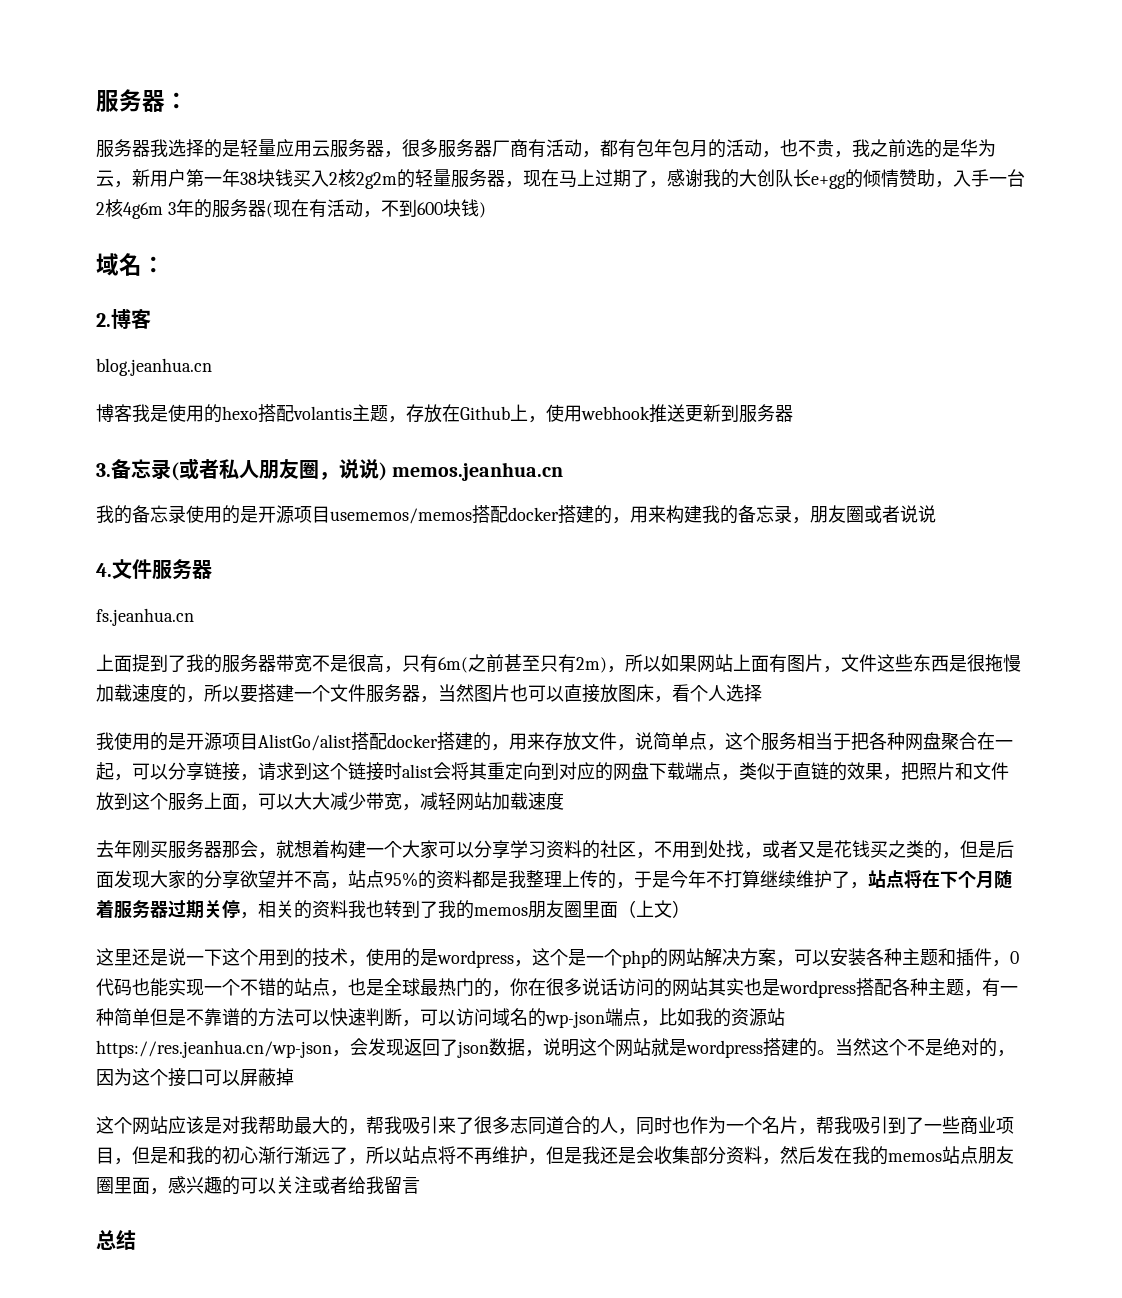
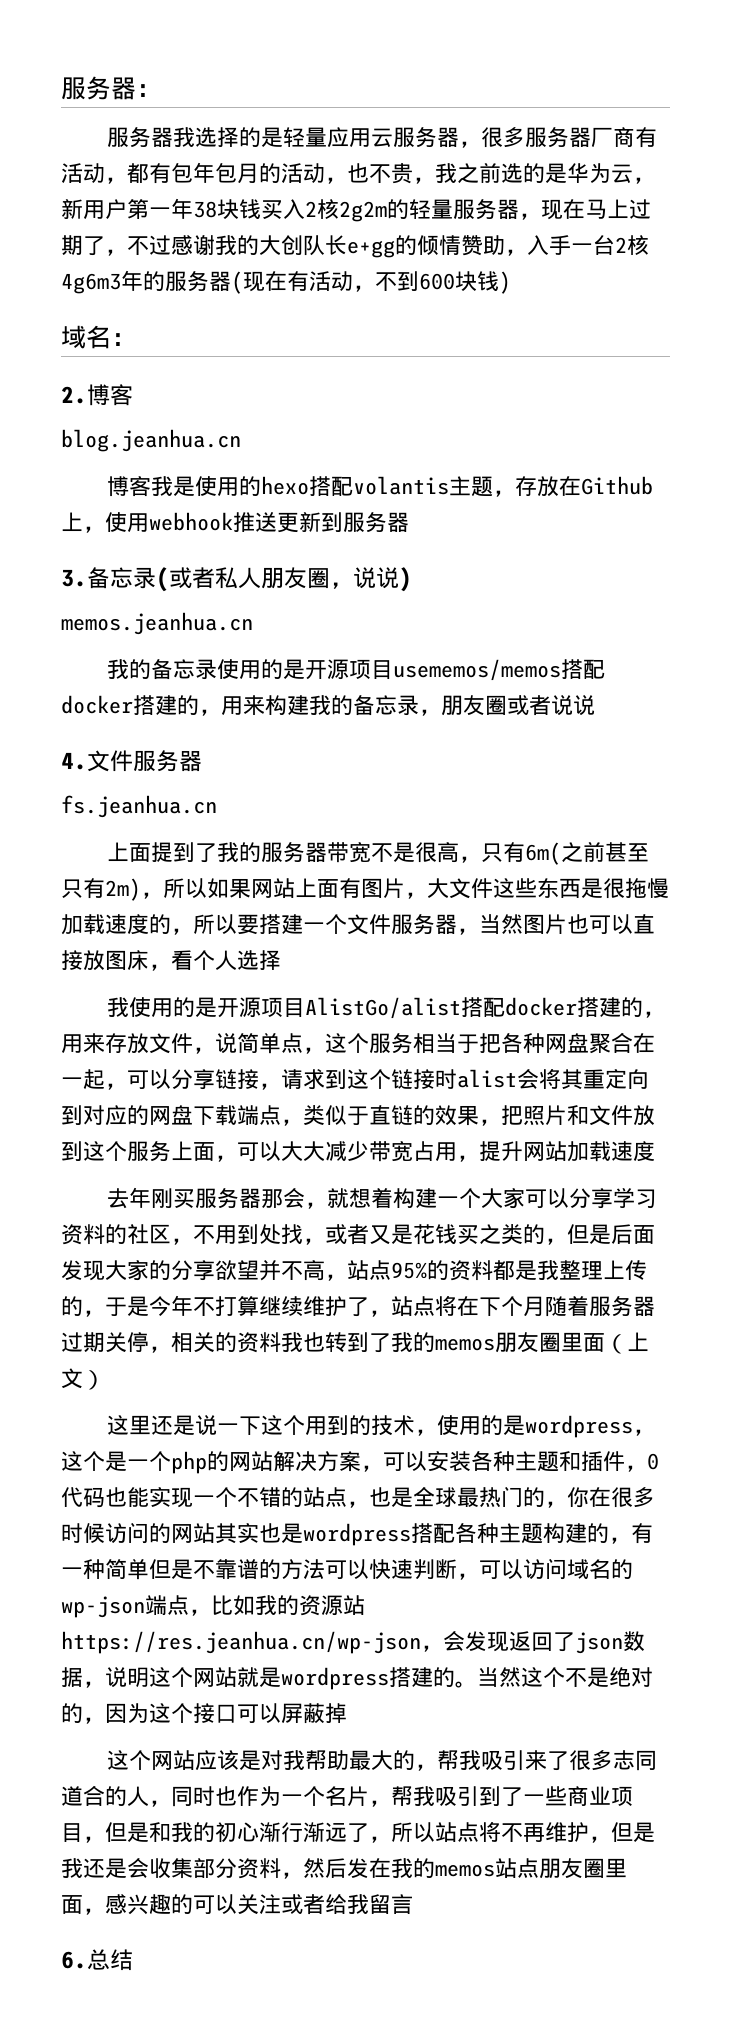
(667, 184) none -> [127,235,171,255] 不过
[123,202,176,219] 4g6m 3 -> [61,273,121,294] 4g6m3
(387, 471) none -> (412, 579) //
(841, 669) none -> [427,878,449,898] 大
[402,792,456,811] ，减轻 -> [413,1141,523,1162] 占用，提升
[582,978,618,996] 说话 -> [61,1523,105,1543] 时候
(964, 987) none -> [543,1523,609,1543] 构建的
(420, 1185) none -> [61,1951,87,1969] 6.

